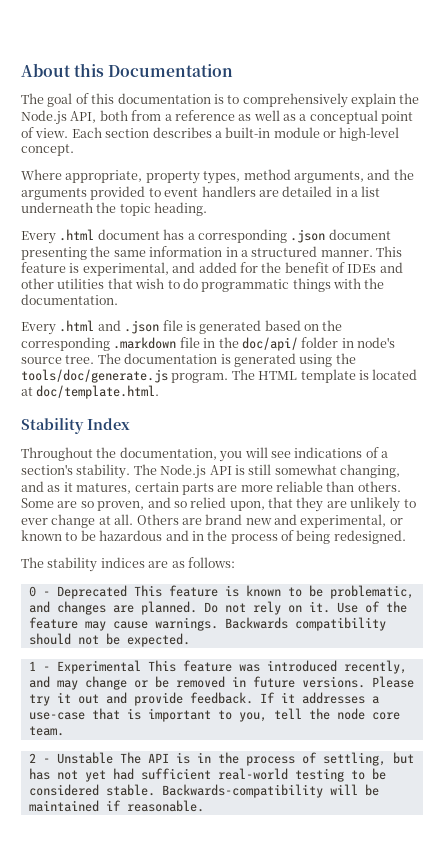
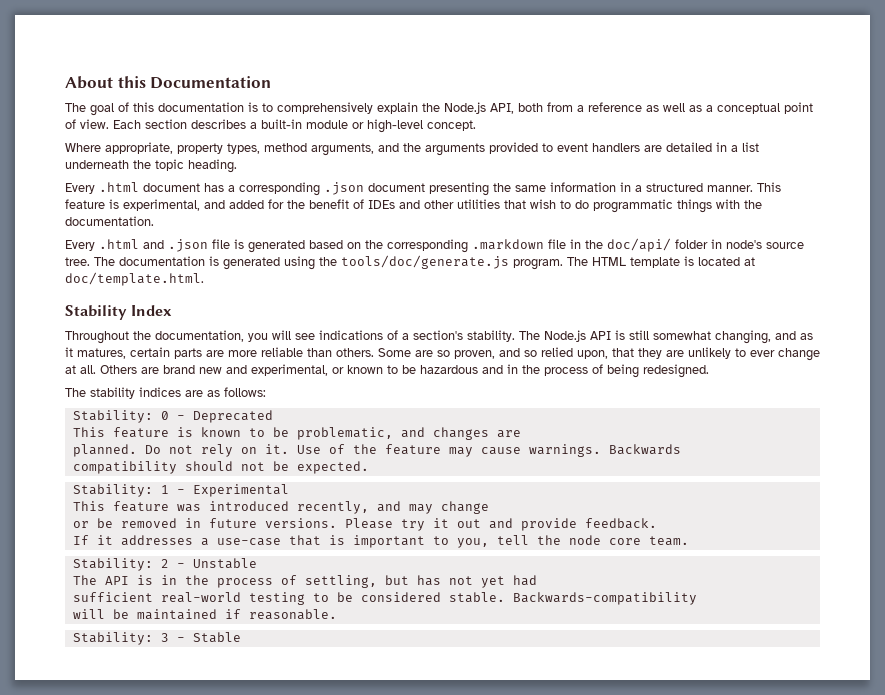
(235, 562) none -> [72,410,153,423] Stability:
(127, 592) none -> (273, 416) //
(134, 609) none -> (521, 434) //
(288, 623) none -> (681, 449) //
(190, 640) none -> [72,484,153,497] Stability:
(141, 667) none -> (289, 490) //
(127, 683) none -> (489, 507) //
(253, 698) none -> (657, 523) //
(64, 731) none -> [72,558,153,571] Stability:
(113, 758) none -> (257, 563) //
(134, 774) none -> (537, 580) //
(323, 791) none -> (697, 598) //
(204, 806) none -> [72,632,241,645] // Stability: 3 - Stable

